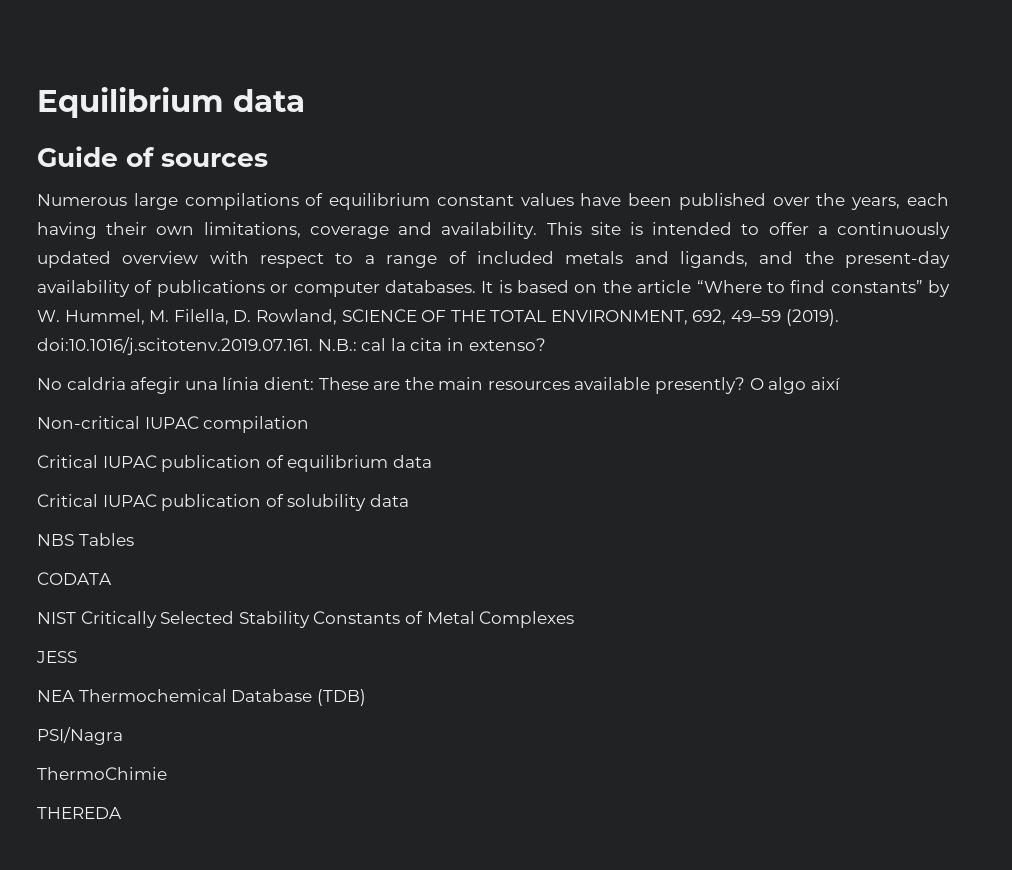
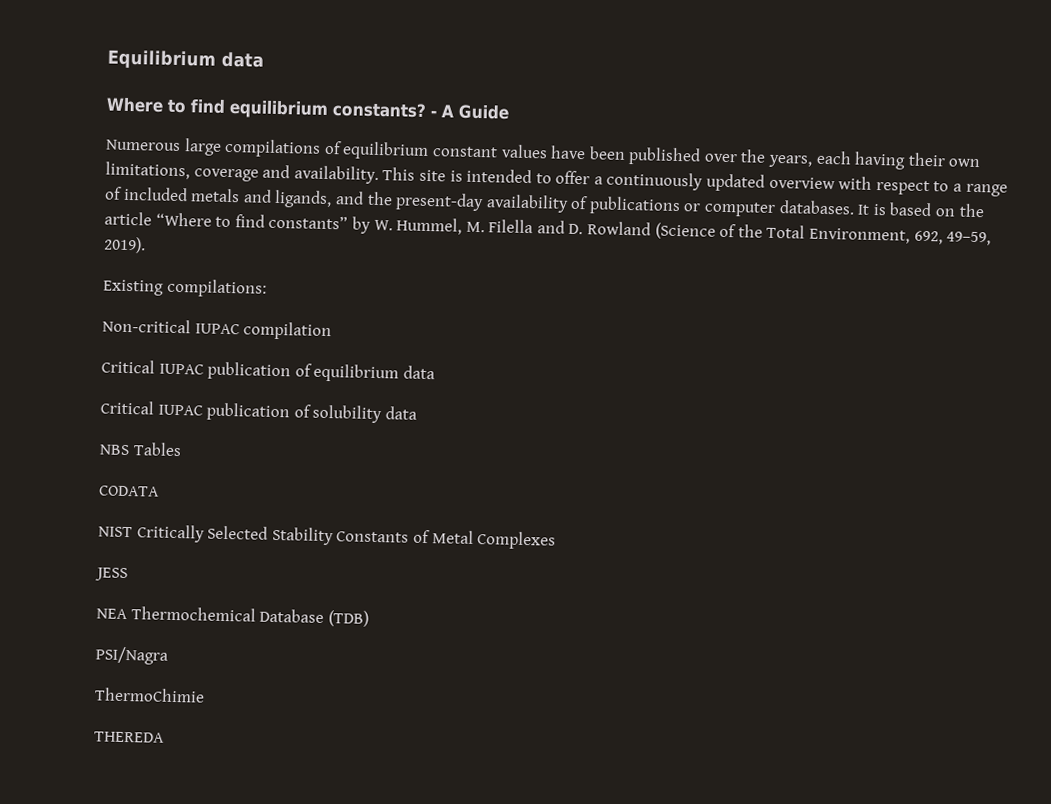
(305, 100) none -> [106,97,454,119] Where to find equilibrium constants? - A
[126,147,268,167] of sources -> (509, 112) none
[173,309,839,326] [37,337,546,355] [37,377,841,394] Filella, D. Rowland, SCIENCE OF THE TOTAL ENVIRONMENT, 692, 49–59 (2019). doi:10.1016/j.scitotenv.2019.07.161. N.B.: cal la cita in extenso? // No caldria afegir una línia dient: These are the main resources available presently? O algo així -> [488,219,992,246] [103,236,146,254] [103,278,267,298] Filella and D. Rowland (Science of the Total Environment, 692, 49–59, 2019). // Existing compilations:

